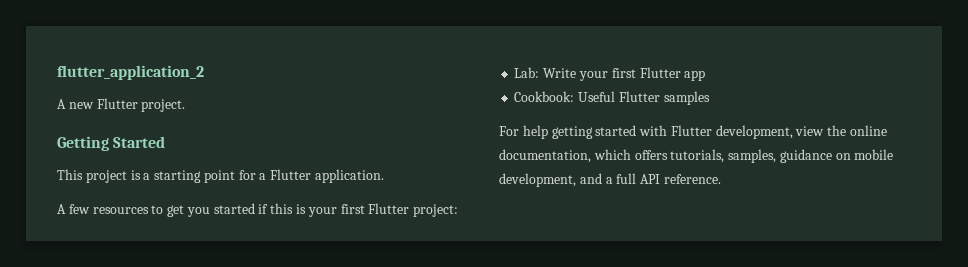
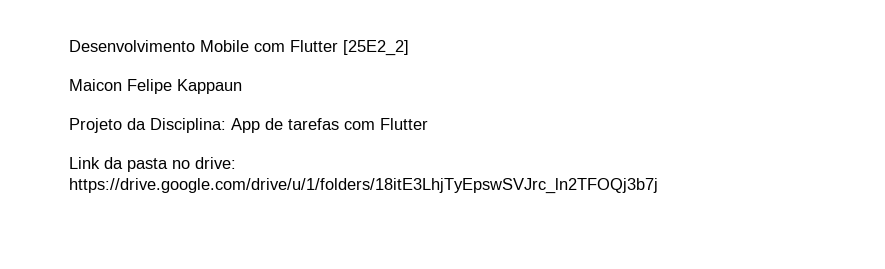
[57,65,204,80] [57,98,186,112] [57,136,166,151] [57,169,385,183] [57,203,459,217] [514,67,706,81] [514,91,710,105] [499,125,888,139] [499,149,894,163] [499,173,721,187] flutter_application_2 // A new Flutter project. // Getting Started // This project is a starting point for a Flutter application. // A few resources to get you started if this is your first Flutter project: // Lab: Write your first Flutter app // Cookbook: Useful Flutter samples // For help getting started with Flutter development, view the online documentation, which offers tutorials, samples, guidance on mobile development, and a full API reference. -> [69,40,409,56] [69,79,242,94] [69,118,428,133] [69,157,236,172] [69,178,658,194] Desenvolvimento Mobile com Flutter [25E2_2] // Maicon Felipe Kappaun // Projeto da Disciplina: App de tarefas com Flutter // Link da pasta no drive: https://drive.google.com/drive/u/1/folders/18itE3LhjTyEpswSVJrc_ln2TFOQj3b7j

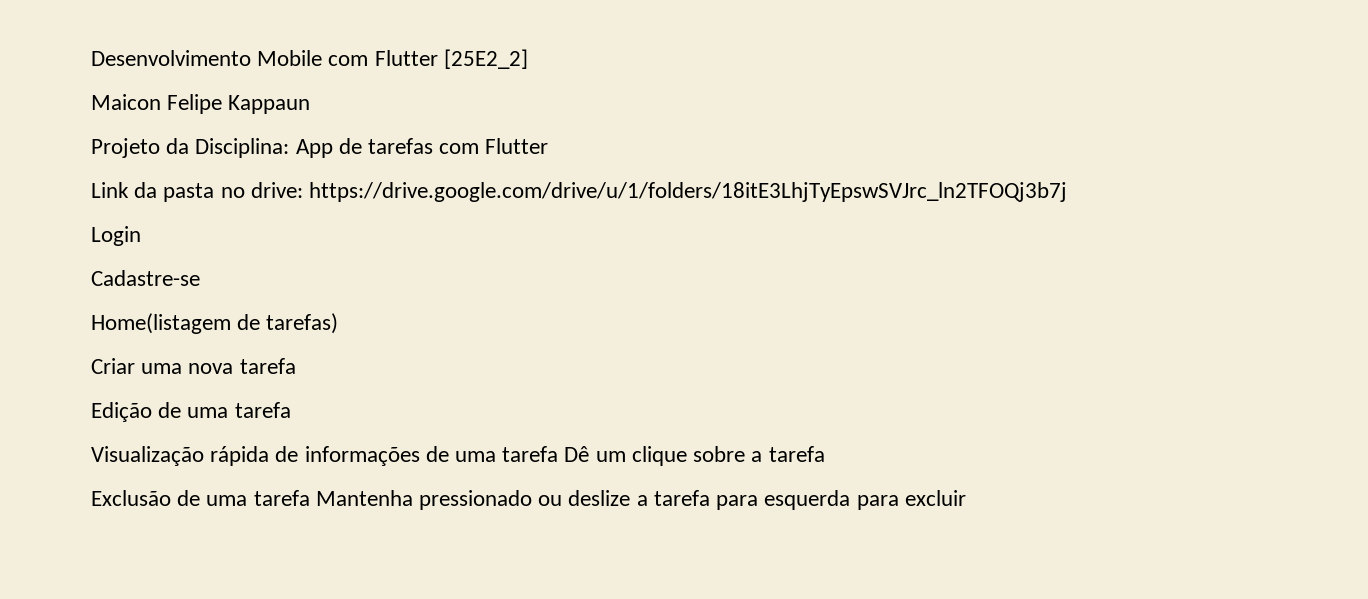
(658, 186) none -> [91,226,141,246] [91,270,200,286] [91,313,339,334] [91,358,296,374] [91,402,291,422] [91,446,825,466] [91,490,966,510] // Login // Cadastre-se // Home(listagem de tarefas) // Criar uma nova tarefa // Edição de uma tarefa // Visualização rápida de informações de uma tarefa Dê um clique sobre a tarefa // Exclusão de uma tarefa Mantenha pressionado ou deslize a tarefa para esquerda para excluir

